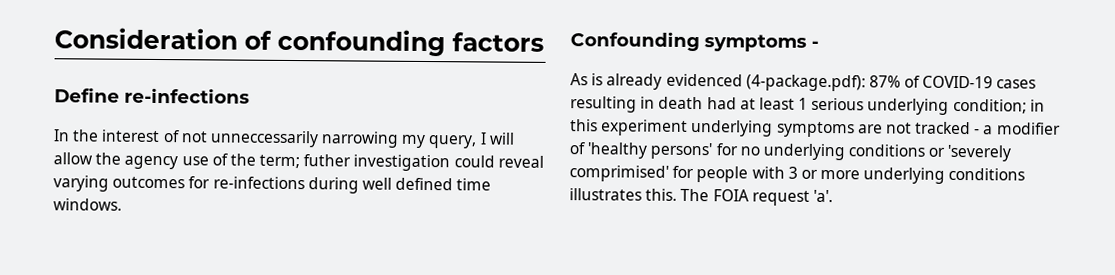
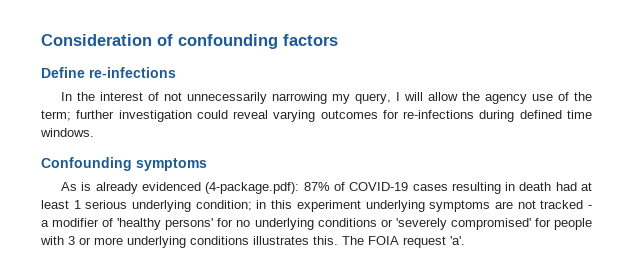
[209,130,319,148] unneccessarily -> [187,92,268,104] unnecessarily
[303,154,352,167] futher -> [76,110,115,119] further
[361,177,392,190] well -> (515, 116) none
[811,40,819,48] - -> (207, 164) none
[569,165,669,182] comprimised' -> [450,218,531,230] compromised'

